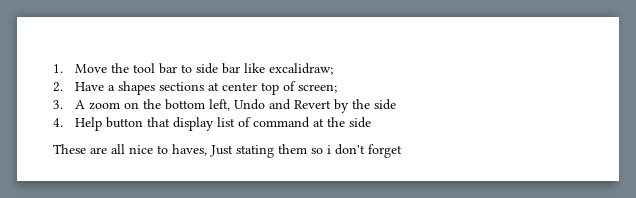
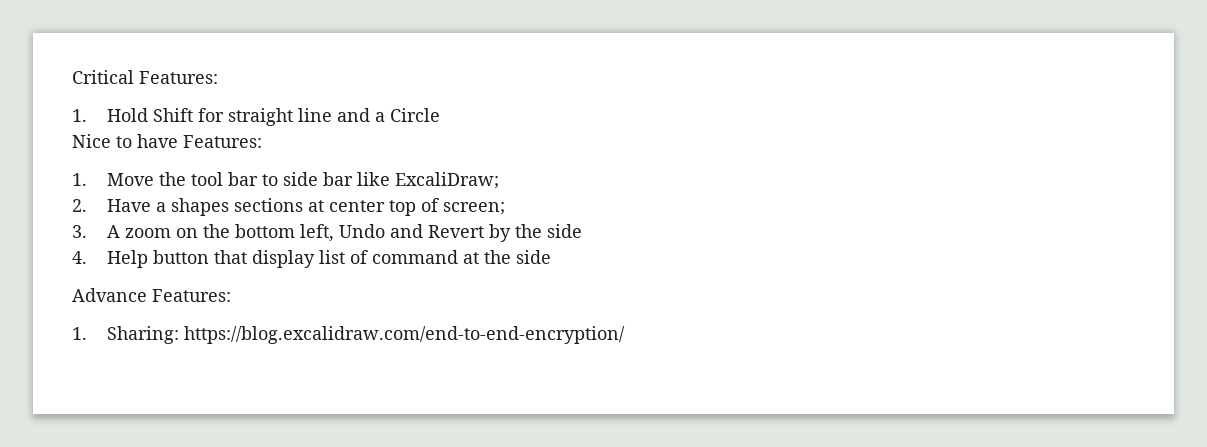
(53, 68) none -> [72,70,218,84] [72,108,441,126] [72,134,262,148] Critical Features: // 1. Hold Shift for straight line and a Circle // Nice to have Features: //
[268,63,333,75] excalidraw; -> [395,172,500,189] ExcaliDraw;
[53,144,402,158] These are all nice to haves, Just stating them so i don't forget -> [72,288,231,302] [72,326,626,344] Advance Features: // 1. Sharing: https://blog.excalidraw.com/end-to-end-encryption/

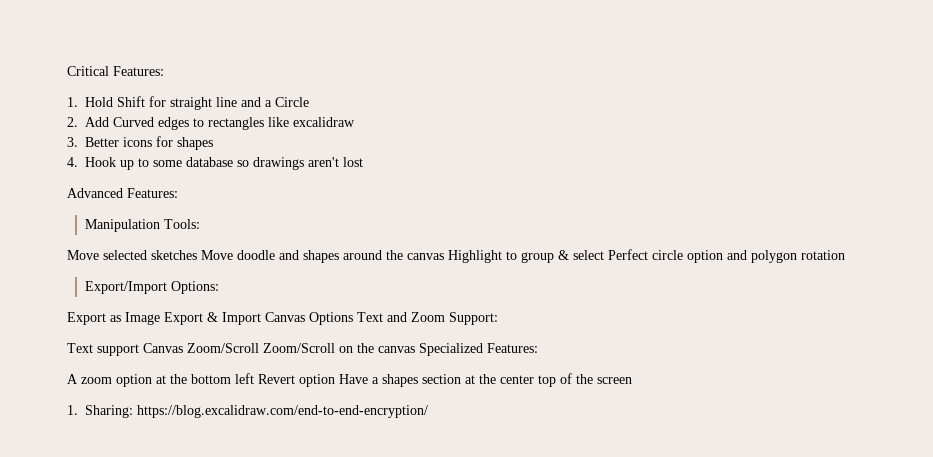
[72,134,262,148] [72,172,500,189] [72,198,506,216] [72,224,583,242] [72,250,552,268] [72,288,231,302] Nice to have Features: // 1. Move the tool bar to side bar like ExcaliDraw; // 2. Have a shapes sections at center top of screen; // 3. A zoom on the bottom left, Undo and Revert by the side // 4. Help button that display list of command at the side // Advance Features: -> [67,117,355,130] [67,136,213,150] [67,157,363,170] [67,188,178,198] [84,219,200,232] [67,249,845,263] [84,281,219,294] [67,312,498,325] [67,343,538,356] [67,373,632,387] 2. Add Curved edges to rectangles like excalidraw // 3. Better icons for shapes // 4. Hook up to some database so drawings aren't lost // Advanced Features: // Manipulation Tools: // Move selected sketches Move doodle and shapes around the canvas Highlight to group & select Perfect circle option and polygon rotation // Export/Import Options: // Export as Image Export & Import Canvas Options Text and Zoom Support: // Text support Canvas Zoom/Scroll Zoom/Scroll on the canvas Specialized Features: // A zoom option at the bottom left Revert option Have a shapes section at the center top of the screen

